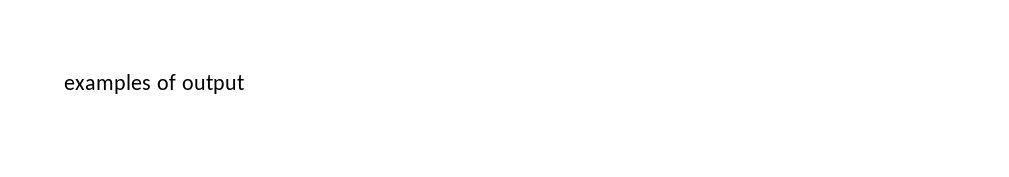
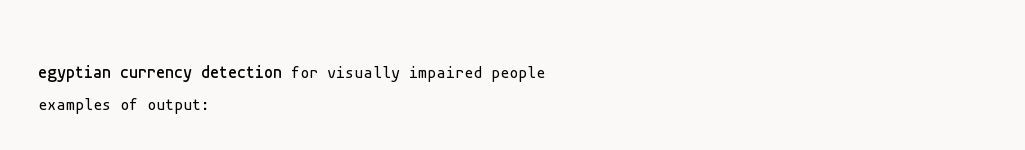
(64, 84) none -> [38,65,545,82] egyptian currency detection for visually impaired people //
[181,75,244,94] output -> [147,99,210,114] output:

